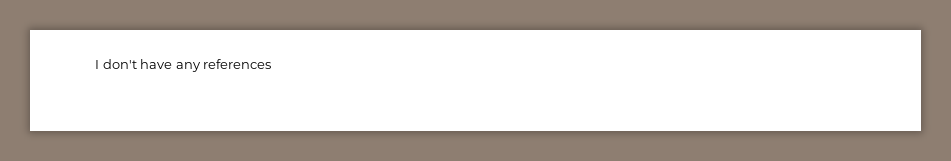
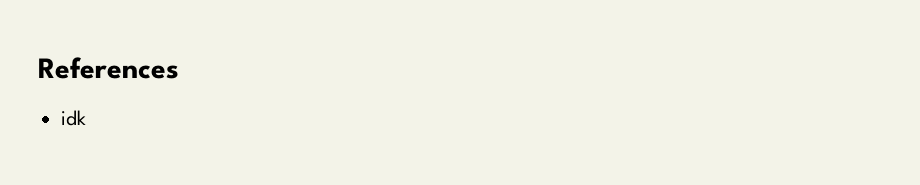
[95,59,272,72] I don't have any references -> [38,57,179,79] [61,110,87,126] References // idk

